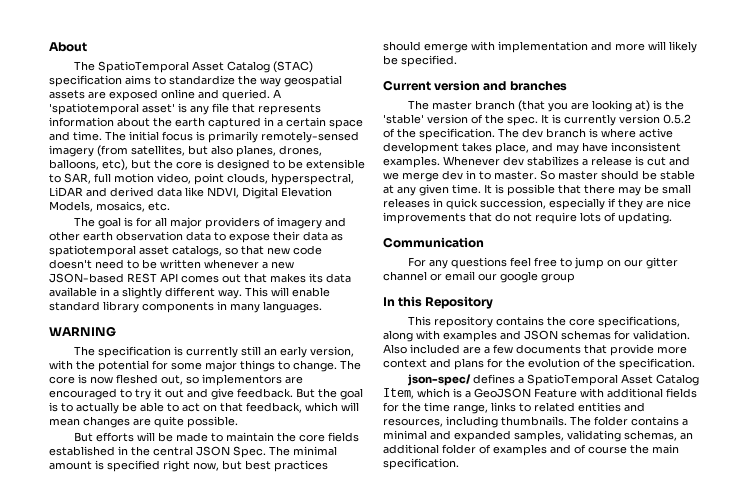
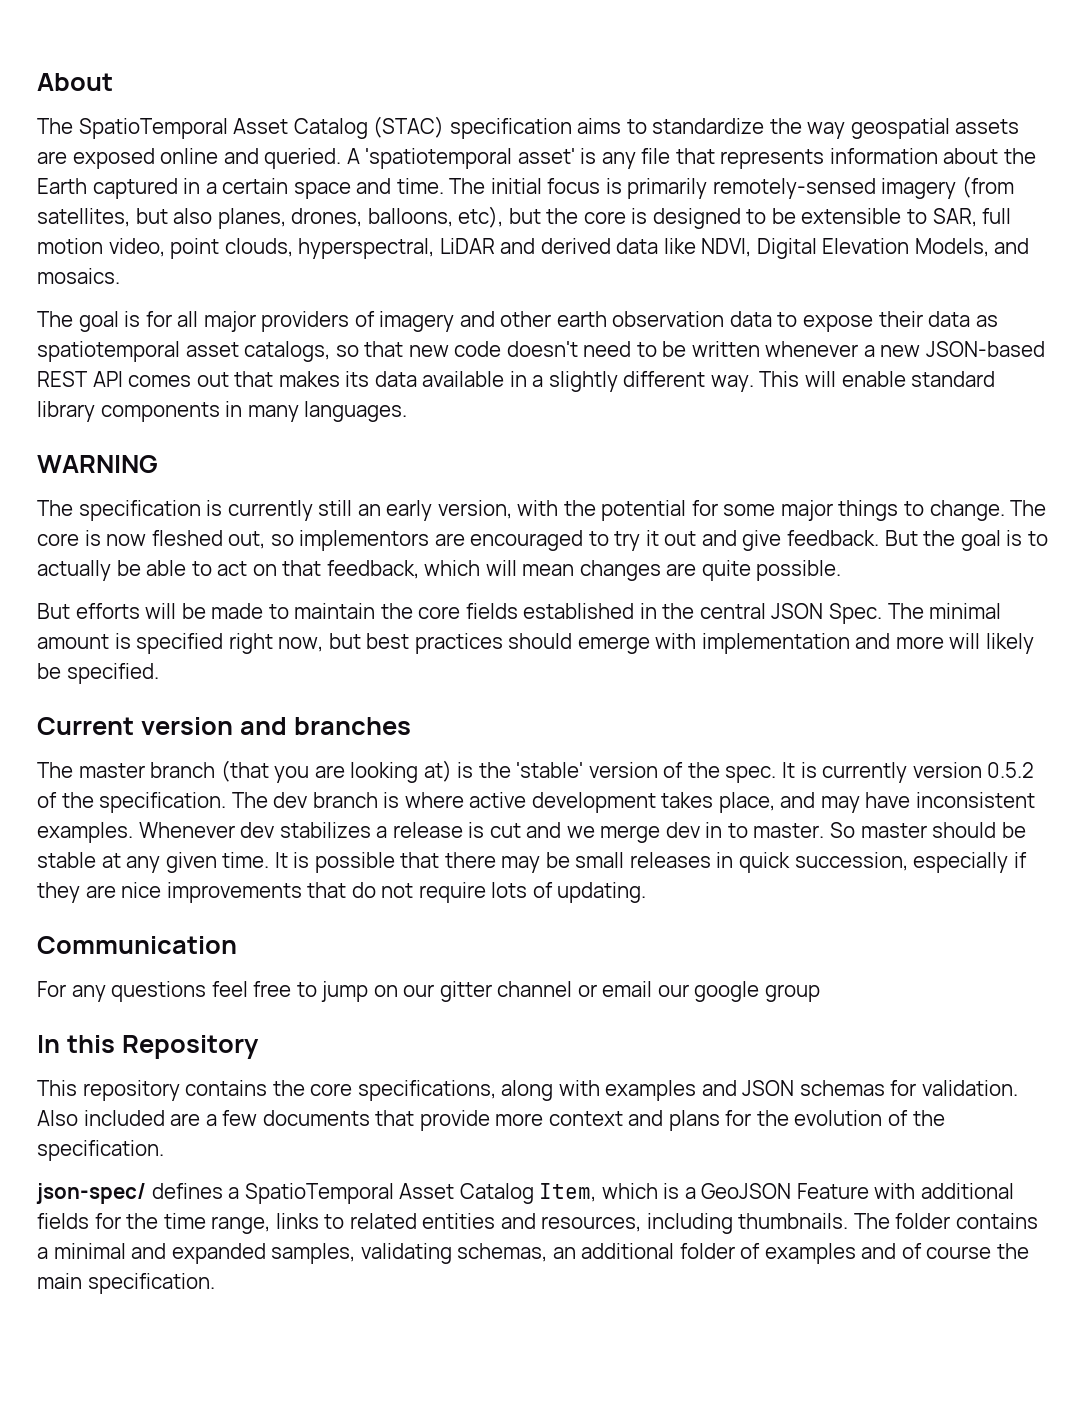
[175,117,205,127] earth -> [37,178,87,194] Earth
[96,201,170,212] mosaics, etc. -> [994,238,1030,254] [37,268,120,284] and mosaics.

